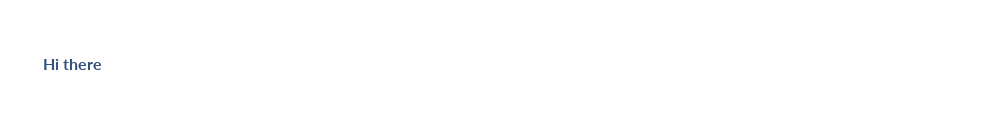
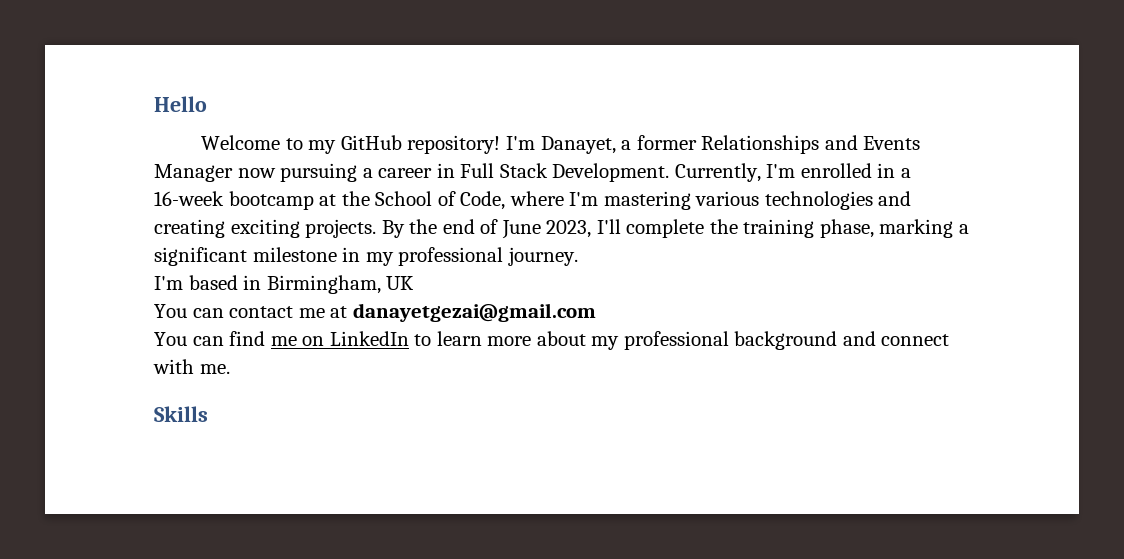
[43,59,103,70] Hi there -> [154,96,207,112] [201,135,921,154] [154,163,911,182] [154,191,912,210] [154,219,970,239] [154,247,578,266] [154,275,415,294] [154,303,596,322] [154,331,950,350] [153,359,230,374] [154,406,208,422] Hello // Welcome to my GitHub repository! I'm Danayet, a former Relationships and Events Manager now pursuing a career in Full Stack Development. Currently, I'm enrolled in a 16-week bootcamp at the School of Code, where I'm mastering various technologies and creating exciting projects. By the end of June 2023, I'll complete the training phase, marking a significant milestone in my professional journey. // I'm based in Birmingham, UK // You can contact me at danayetgezai@gmail.com // You can find me on LinkedIn to learn more about my professional background and connect with me. // Skills

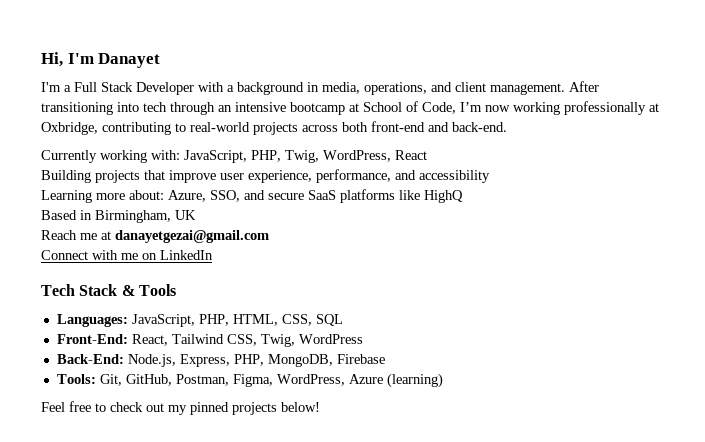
[154,96,207,112] [201,135,921,154] [154,163,911,182] [154,191,224,206] Hello // Welcome to my GitHub repository! I'm Danayet, a former Relationships and Events Manager now pursuing a career in Full Stack Development. Currently, I'm enrolled in a 16-week -> [41,52,161,68] [41,81,599,95] [41,102,286,115] Hi, I'm Danayet // I'm a Full Stack Developer with a background in media, operations, and client management. After transitioning into tech through an intensive
[341,191,370,206] the -> (359, 107) none
[509,191,912,210] [154,219,970,239] [154,247,578,266] [154,275,238,290] where I'm mastering various technologies and creating exciting projects. By the end of June 2023, I'll complete the training phase, marking a significant milestone in my professional journey. // I'm based -> [460,101,659,115] [41,121,507,135] [41,150,427,163] [41,169,490,183] [41,189,463,203] [41,210,77,220] I’m now working professionally at Oxbridge, contributing to real-world projects across both front-end and back-end. // Currently working with: JavaScript, PHP, Twig, WordPress, React // Building projects that improve user experience, performance, and accessibility // Learning more about: Azure, SSO, and secure SaaS platforms like HighQ // Based
[154,304,294,318] You can contact -> [41,230,77,240] Reach
[154,331,266,346] You can find -> [41,250,118,260] Connect with
[414,331,950,350] [153,359,230,374] [154,406,208,422] to learn more about my professional background and connect with me. // Skills -> [41,284,176,296] [56,314,343,327] [56,334,363,347] [56,354,385,367] [56,373,443,388] [41,401,320,415] // Tech Stack & Tools // Languages: JavaScript, PHP, HTML, CSS, SQL // Front-End: React, Tailwind CSS, Twig, WordPress // Back-End: Node.js, Express, PHP, MongoDB, Firebase // Tools: Git, GitHub, Postman, Figma, WordPress, Azure (learning) // Feel free to check out my pinned projects below!

